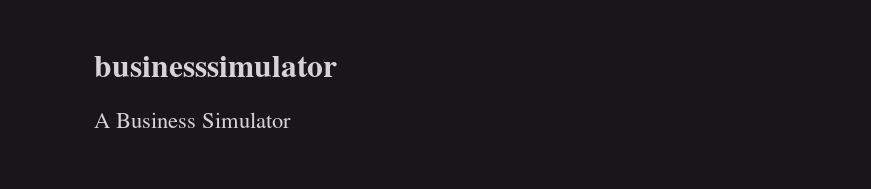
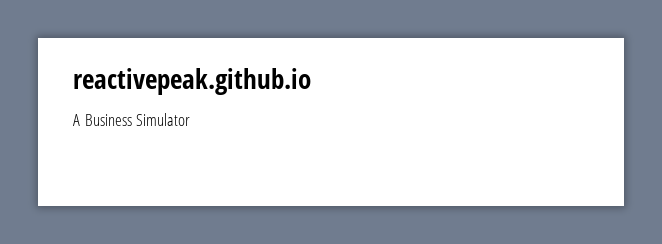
[94,56,337,77] businesssimulator -> [73,68,311,95] reactivepeak.github.io

